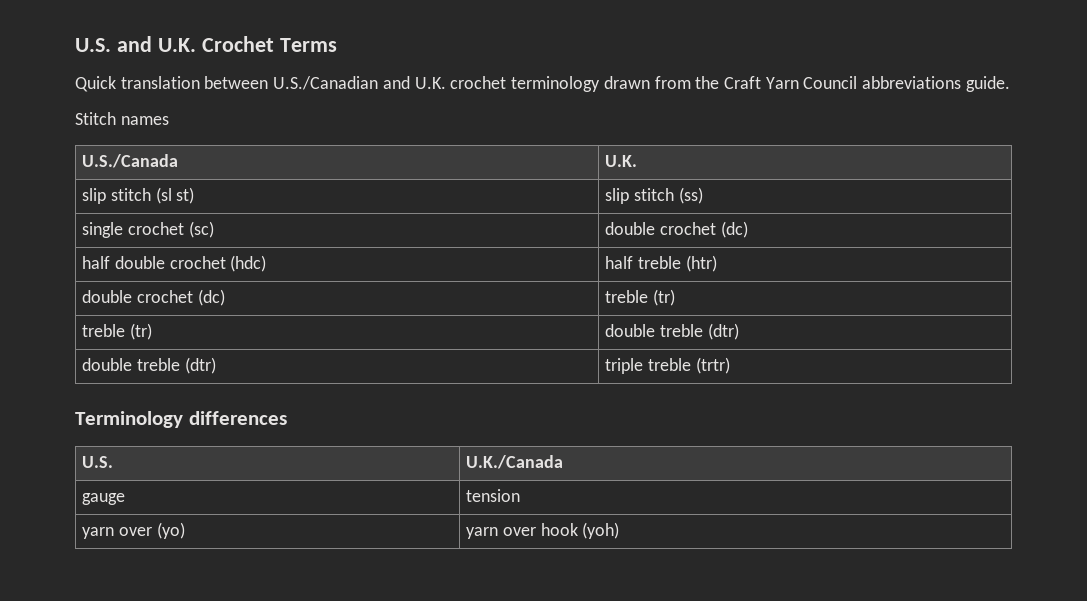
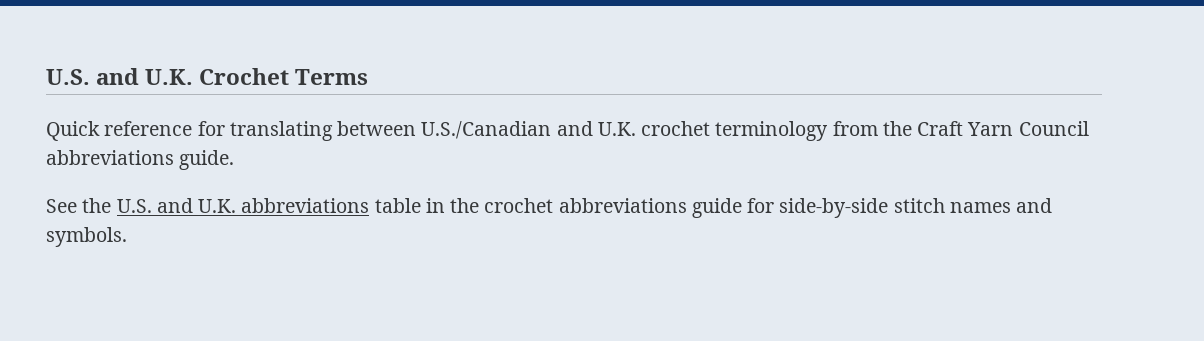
[120,76,200,89] translation -> [104,121,333,141] reference for translating
[603,76,650,89] drawn -> (829, 131) none
[75,112,169,125] [82,154,179,168] [605,155,638,167] [82,187,195,204] [605,187,703,204] [82,221,214,238] [605,221,748,238] [82,255,267,272] [605,255,717,272] [82,289,225,306] [605,289,675,306] [82,323,152,340] [605,323,739,340] [82,357,216,374] [605,357,730,374] [75,411,287,428] [82,456,114,468] [466,455,564,469] [82,493,126,505] [466,489,521,502] [82,522,185,539] [466,522,620,539] Stitch names // U.S./Canada | U.K. // slip stitch (sl st) | slip stitch (ss) // single crochet (sc) | double crochet (dc) // half double crochet (hdc) | half treble (htr) // double crochet (dc) | treble (tr) // treble (tr) | double treble (dtr) // double treble (dtr) | triple treble (trtr) // Terminology differences // U.S. | U.K./Canada // gauge | tension // yarn over (yo) | yarn over hook (yoh) -> [46,198,1053,218] [46,227,127,247] See the U.S. and U.K. abbreviations table in the crochet abbreviations guide for side-by-side stitch names and symbols.

